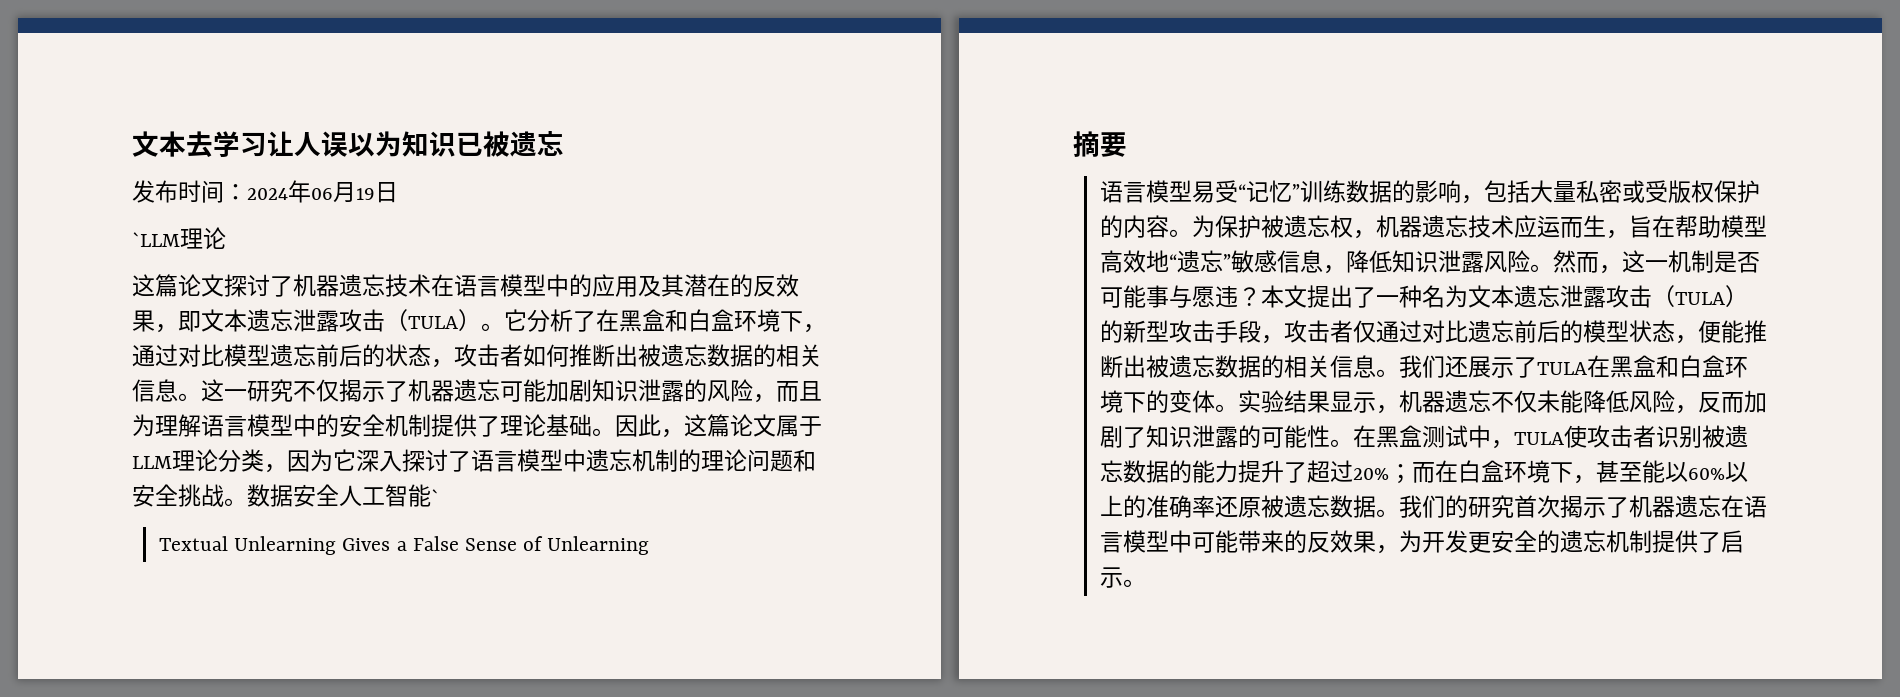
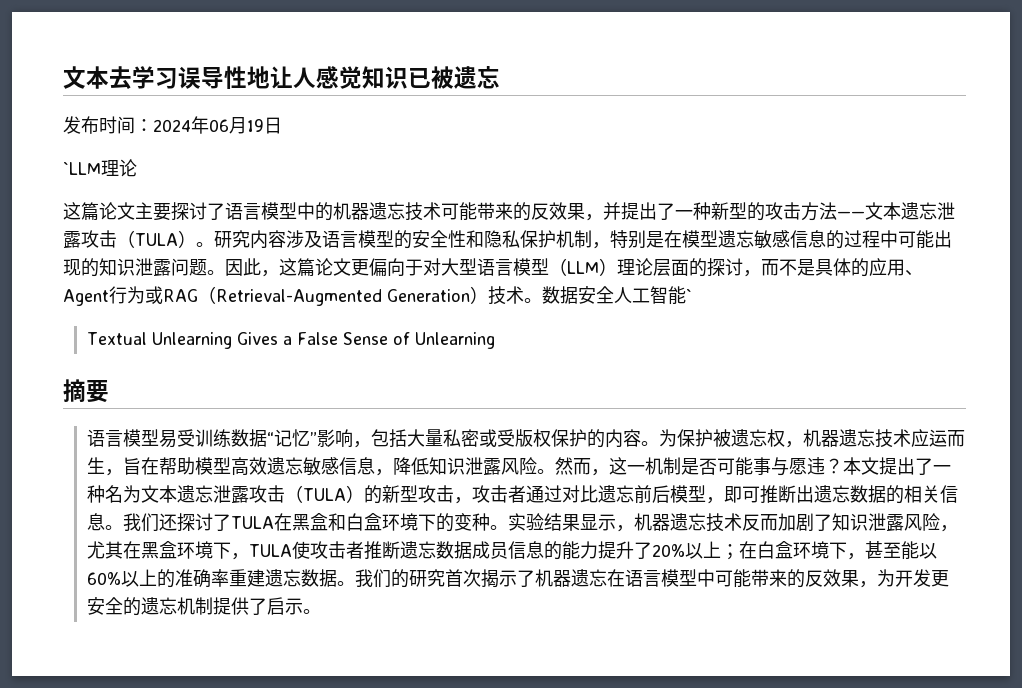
[267,131,402,157] 让人误以为 -> [178,66,362,89] 误导性地让人感觉
[224,274,799,297] [132,310,201,333] 探讨了机器遗忘技术在语言模型中的应用及其潜在的反效果，即 -> [135,202,865,221] 主要探讨了语言模型中的机器遗忘技术可能带来的反效果，并提出了一种新型的攻击方法——
[504,309,826,333] [132,344,822,368] [132,379,822,403] [132,414,822,438] [132,449,816,473] [132,484,224,507] 它分析了在黑盒和白盒环境下，通过对比模型遗忘前后的状态，攻击者如何推断出被遗忘数据的相关信息。这一研究不仅揭示了机器遗忘可能加剧知识泄露的风险，而且为理解语言模型中的安全机制提供了理论基础。因此，这篇论文属于LLM理论分类，因为它深入探讨了语言模型中遗忘机制的理论问题和安全挑战 -> [214,230,952,249] [63,258,923,277] [63,286,524,306] 研究内容涉及语言模型的安全性和隐私保护机制，特别是在模型遗忘敏感信息的过程中可能出现的知识泄露问题。因此，这篇论文更偏向于对大型语言模型（LLM）理论层面的探讨，而不是具体的应用、Agent行为或RAG（Retrieval-Augmented Generation）技术
(1238, 191) none -> [194,429,267,447] 训练数据
[1299,180,1415,203] 训练数据的 -> (317, 438) none
[1145,250,1231,273] 地“遗忘” -> [266,457,303,475] 遗忘
[1214,320,1376,344] 手段，攻击者仅 -> [453,485,526,504] ，攻击者
[1559,320,1767,344] [1099,355,1169,378] 的模型状态，便能推断出被 -> [669,485,814,504] 模型，即可推断出
[1467,356,1514,378] 展示 -> [176,513,213,532] 探讨
[1191,390,1215,413] 体 -> [471,513,490,531] 种
[1490,390,1698,414] 不仅未能降低风险， -> [705,513,742,532] 技术
[1237,425,1491,448] 的可能性。在黑盒测试中 -> [903,513,958,532] [86,541,231,559] 风险，尤其在黑盒环境下
[1655,425,1748,448] [1099,460,1169,483] 识别被遗忘数据 -> [363,541,544,560] 推断遗忘数据成员信息
[1306,460,1435,484] 超过20%；而 -> [651,541,739,560] 20%以上；
[1214,495,1284,518] 还原被 -> [228,569,265,587] 重建

